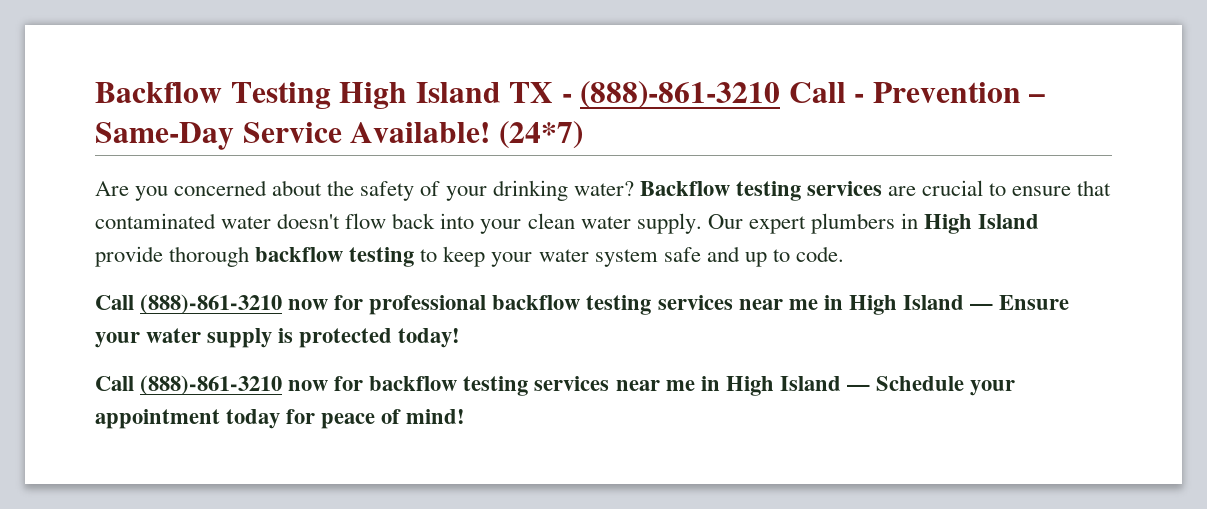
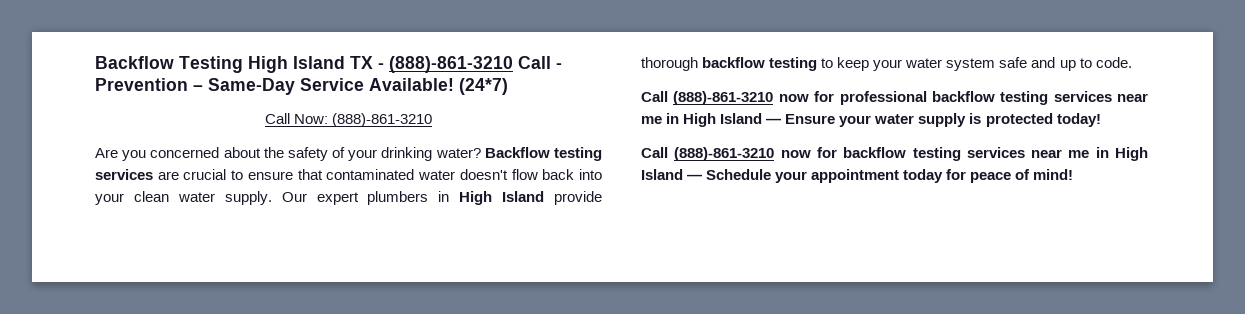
(583, 135) none -> [264,113,433,127] // Call Now: (888)-861-3210

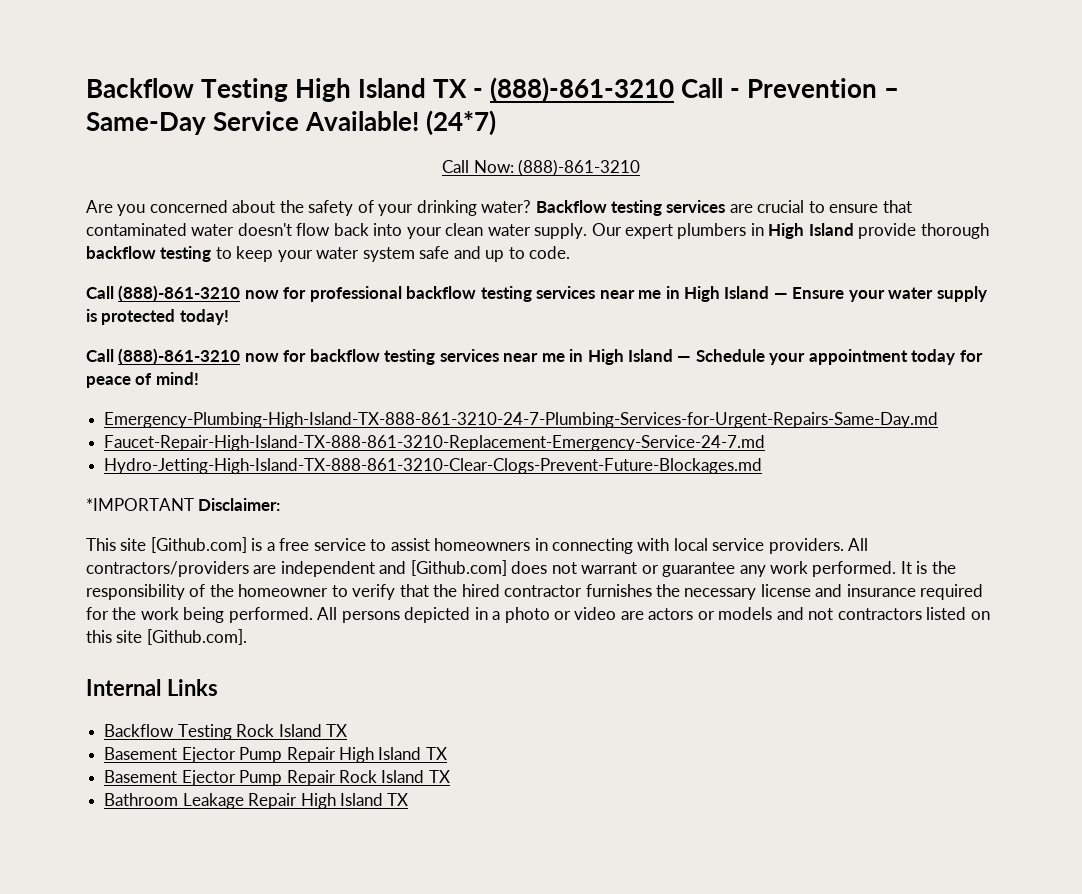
(1074, 174) none -> [104,412,939,428] [104,435,766,451] [104,458,763,474] [86,498,281,511] [86,537,869,554] [86,560,956,577] [86,584,984,600] [86,607,990,623] [86,629,247,645] [86,679,218,696] [104,724,347,740] [104,747,447,763] [104,770,450,786] [104,793,409,809] // Emergency-Plumbing-High-Island-TX-888-861-3210-24-7-Plumbing-Services-for-Urgent-Repairs-Same-Day.md // Faucet-Repair-High-Island-TX-888-861-3210-Replacement-Emergency-Service-24-7.md // Hydro-Jetting-High-Island-TX-888-861-3210-Clear-Clogs-Prevent-Future-Blockages.md // *IMPORTANT Disclaimer: // This site [Github.com] is a free service to assist homeowners in connecting with local service providers. All contractors/providers are independent and [Github.com] does not warrant or guarantee any work performed. It is the responsibility of the homeowner to verify that the hired contractor furnishes the necessary license and insurance required for the work being performed. All persons depicted in a photo or video are actors or models and not contractors listed on this site [Github.com]. // Internal Links // Backflow Testing Rock Island TX // Basement Ejector Pump Repair High Island TX // Basement Ejector Pump Repair Rock Island TX // Bathroom Leakage Repair High Island TX

